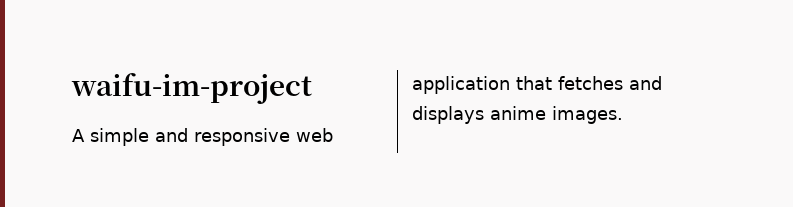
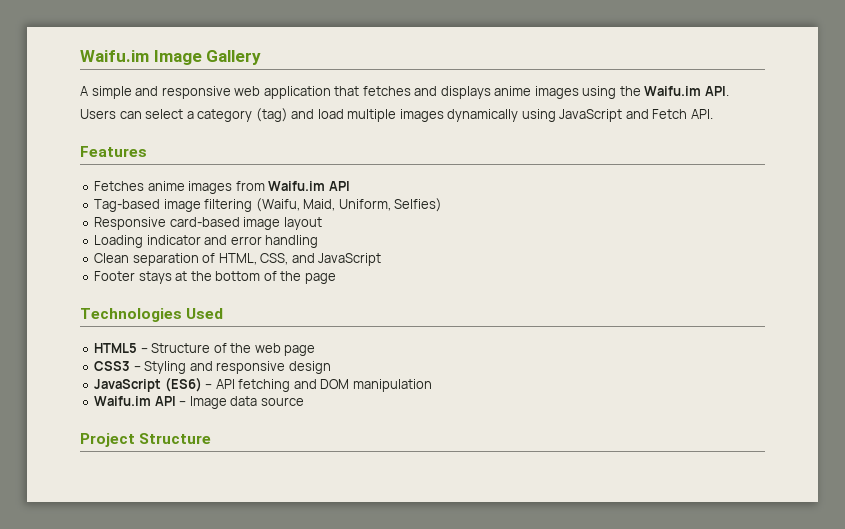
[71,73,312,104] waifu-im-project -> [80,50,262,65] Waifu.im Image Gallery
[552,106,623,124] images. -> [534,86,729,99] [80,108,713,122] [80,146,147,157] [94,181,350,194] [94,198,443,212] [94,217,322,230] [94,235,319,248] [94,253,382,266] [94,271,336,284] [80,308,224,322] [94,343,316,356] [94,361,331,374] [94,377,432,392] [94,396,304,409] [80,433,212,447] images using the Waifu.im API. // Users can select a category (tag) and load multiple images dynamically using JavaScript and Fetch API. // Features // Fetches anime images from Waifu.im API // Tag-based image filtering (Waifu, Maid, Uniform, Selfies) // Responsive card-based image layout // Loading indicator and error handling // Clean separation of HTML, CSS, and JavaScript // Footer stays at the bottom of the page // Technologies Used // HTML5 – Structure of the web page // CSS3 – Styling and responsive design // JavaScript (ES6) – API fetching and DOM manipulation // Waifu.im API – Image data source // Project Structure

